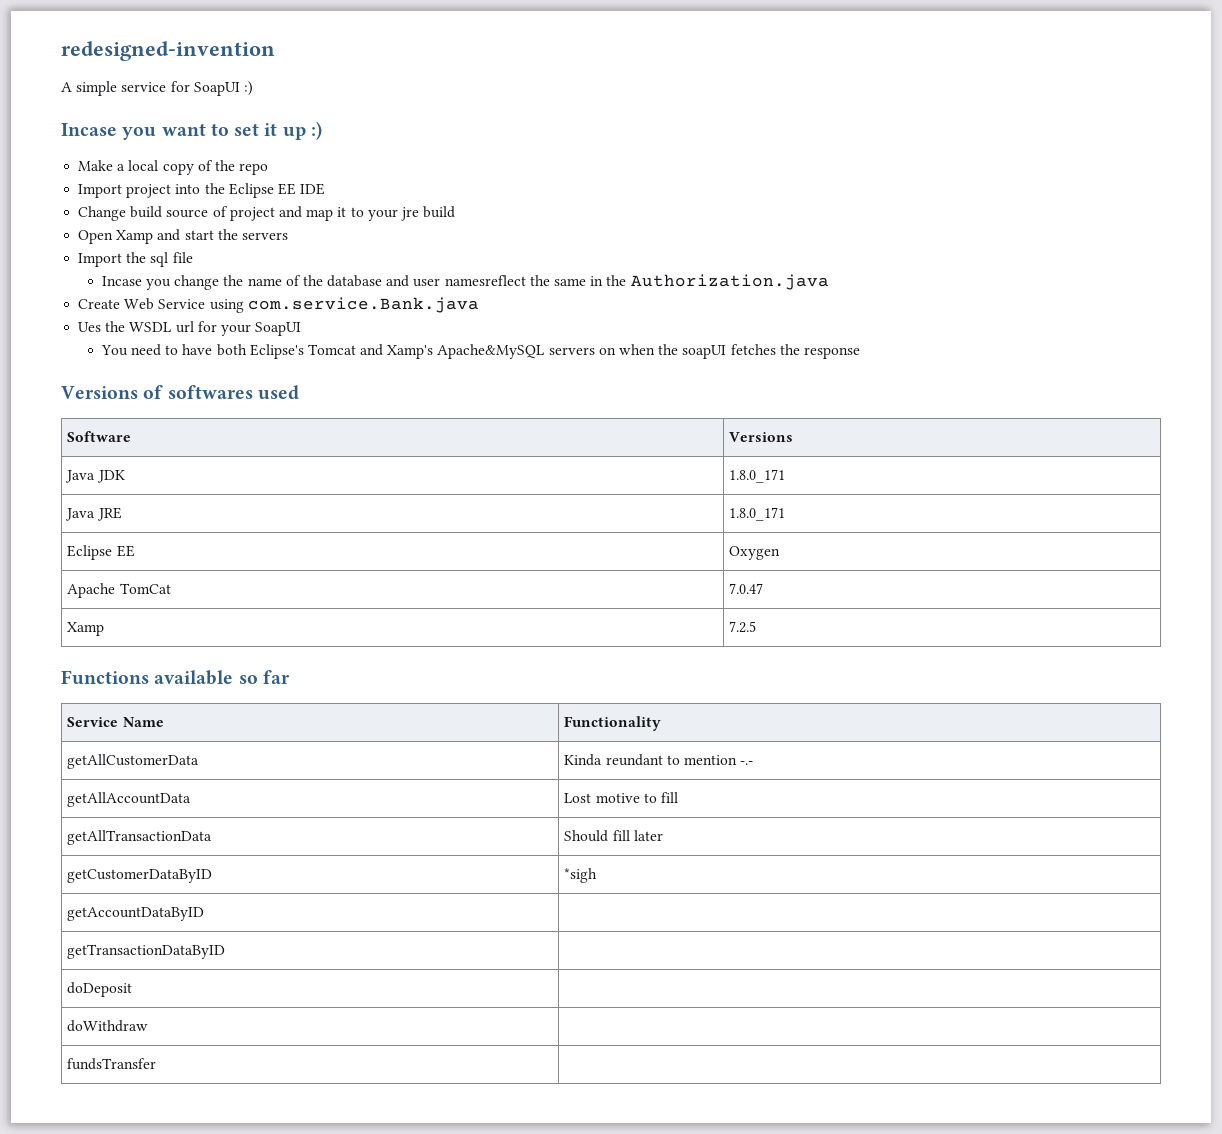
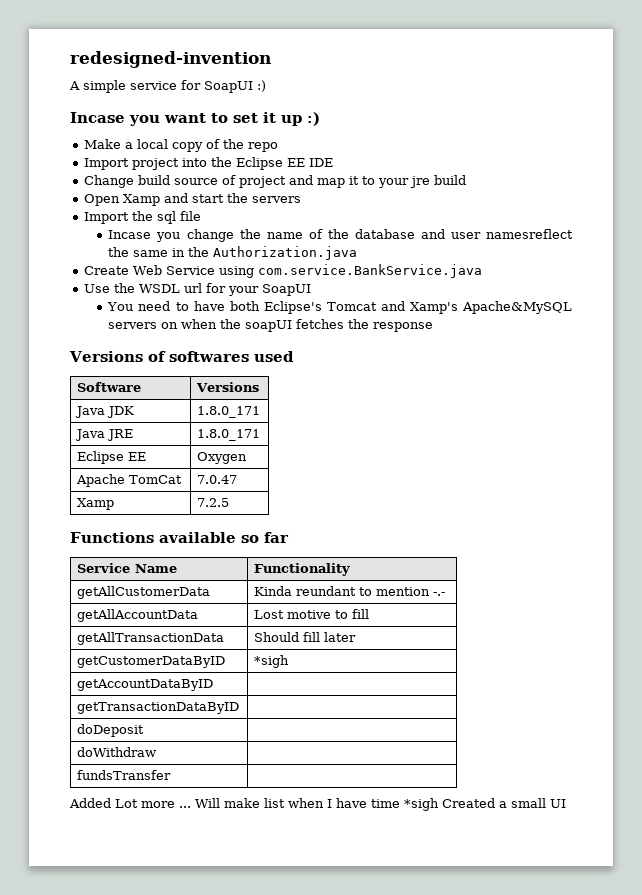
[247,297,479,313] [78,322,102,332] com.service.Bank.java // Ues -> [258,264,483,278] [84,284,111,293] com.service.BankService.java // Use
(157, 1064) none -> [69,798,566,811] // Added Lot more ... Will make list when I have time *sigh Created a small UI

